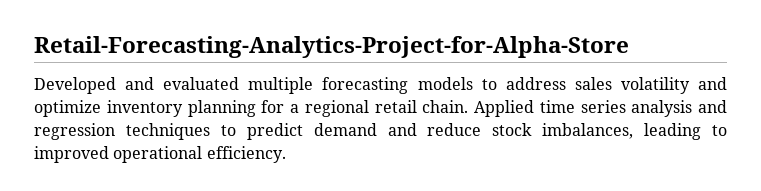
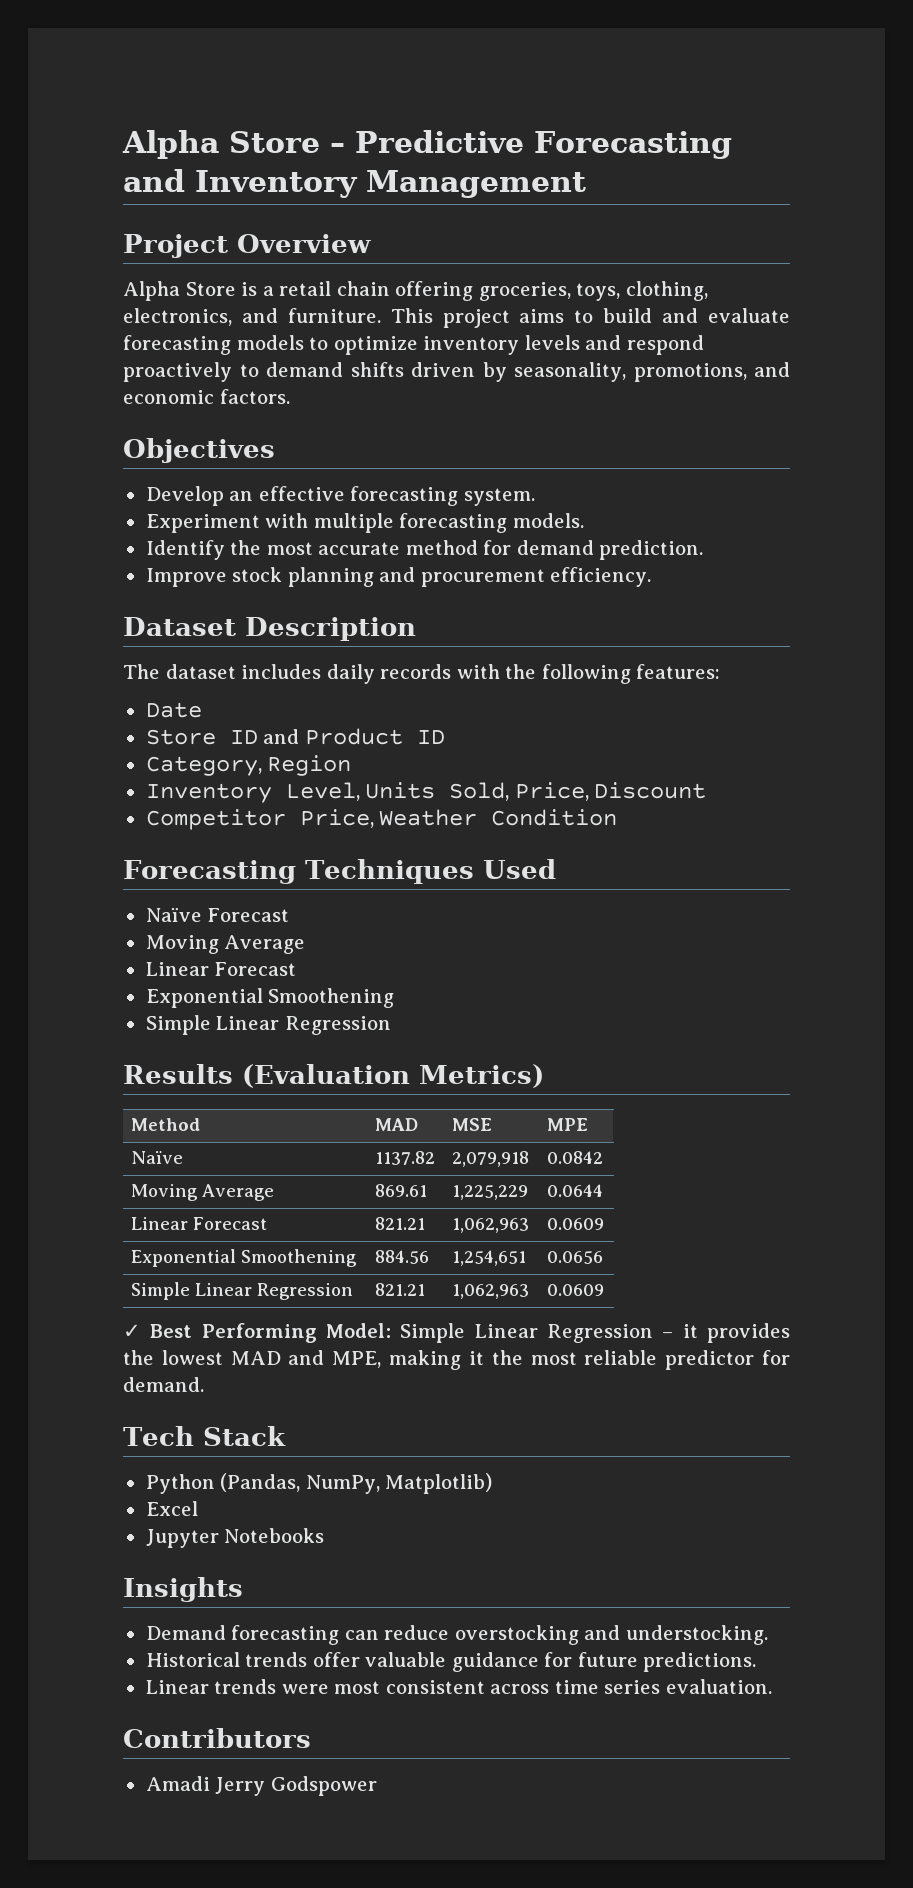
[34,36,629,58] [34,77,728,94] [34,100,727,117] [34,123,728,140] [34,146,286,163] Retail-Forecasting-Analytics-Project-for-Alpha-Store // Developed and evaluated multiple forecasting models to address sales volatility and optimize inventory planning for a regional retail chain. Applied time series analysis and regression techniques to predict demand and reduce stock imbalances, leading to improved operational efficiency. -> [122,130,732,159] [123,169,586,198] [123,234,371,258] [123,281,708,301] [123,308,791,328] [123,335,704,355] [123,362,790,382] [123,389,290,404] [123,438,275,463] [145,486,535,506] [145,513,584,533] [145,540,704,560] [145,567,652,587] [123,617,416,641] [123,664,721,684] [145,702,202,718] [145,728,445,745] [145,755,352,776] [145,782,707,803] [145,809,618,830] [123,859,556,884] [145,907,290,922] [145,935,306,954] [145,962,297,976] [145,988,395,1008] [145,1015,391,1035] [123,1064,544,1088] [131,1118,201,1131] [375,1118,419,1131] [452,1118,493,1131] [547,1118,589,1131] [131,1150,184,1164] [375,1151,436,1165] [452,1151,530,1167] [547,1151,604,1164] [131,1184,275,1201] [375,1184,428,1197] [452,1185,529,1200] [547,1184,604,1197] [131,1217,268,1230] [375,1217,426,1230] [452,1218,530,1233] [547,1218,605,1230] [131,1249,358,1267] [375,1250,430,1264] [452,1250,527,1266] [547,1251,604,1264] [131,1282,354,1300] [375,1283,426,1296] [452,1284,530,1299] [547,1284,605,1296] [123,1323,791,1343] [123,1350,790,1370] [123,1377,204,1392] [123,1426,286,1446] [145,1473,493,1494] [145,1501,198,1516] [145,1528,325,1548] [123,1577,243,1602] [145,1625,768,1645] [145,1652,757,1672] [145,1679,772,1694] [123,1728,311,1748] [145,1776,377,1796] Alpha Store – Predictive Forecasting and Inventory Management // Project Overview // Alpha Store is a retail chain offering groceries, toys, clothing, electronics, and furniture. This project aims to build and evaluate forecasting models to optimize inventory levels and respond proactively to demand shifts driven by seasonality, promotions, and economic factors. // Objectives // Develop an effective forecasting system. // Experiment with multiple forecasting models. // Identify the most accurate method for demand prediction. // Improve stock planning and procurement efficiency. // Dataset Description // The dataset includes daily records with the following features: // Date // Store ID and Product ID // Category, Region // Inventory Level, Units Sold, Price, Discount // Competitor Price, Weather Condition // Forecasting Techniques Used // Naïve Forecast // Moving Average // Linear Forecast // Exponential Smoothening // Simple Linear Regression // Results (Evaluation Metrics) // Method | MAD | MSE | MPE // Naïve | 1137.82 | 2,079,918 | 0.0842 // Moving Average | 869.61 | 1,225,229 | 0.0644 // Linear Forecast | 821.21 | 1,062,963 | 0.0609 // Exponential Smoothening | 884.56 | 1,254,651 | 0.0656 // Simple Linear Regression | 821.21 | 1,062,963 | 0.0609 // ✓ Best Performing Model: Simple Linear Regression – it provides the lowest MAD and MPE, making it the most reliable predictor for demand. // Tech Stack // Python (Pandas, NumPy, Matplotlib) // Excel // Jupyter Notebooks // Insights // Demand forecasting can reduce overstocking and understocking. // Historical trends offer valuable guidance for future predictions. // Linear trends were most consistent across time series evaluation. // Contributors // Amadi Jerry Godspower

